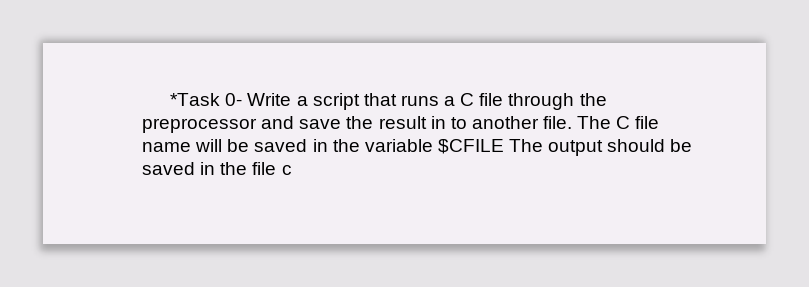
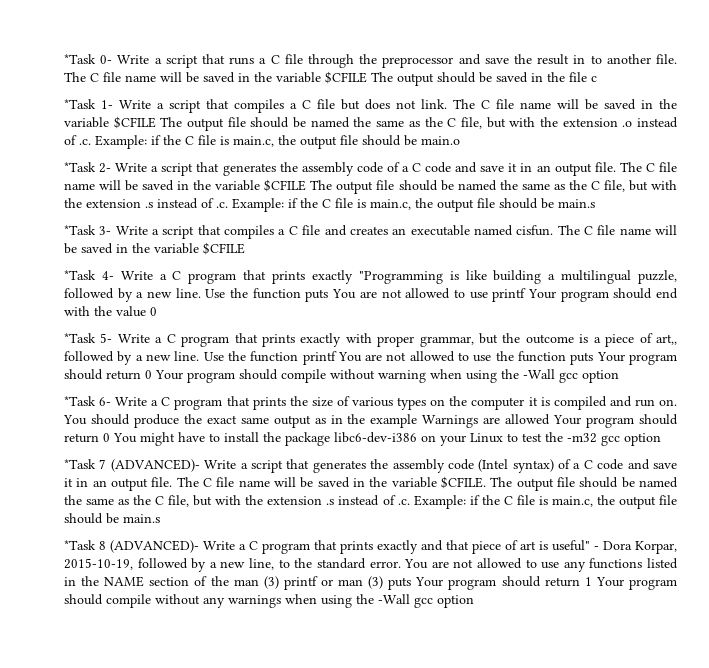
(292, 170) none -> [64,99,677,113] [64,116,678,131] [64,135,460,149] [64,162,677,176] [64,179,677,194] [64,198,595,212] [64,225,678,239] [64,242,245,255] [64,270,678,284] [64,288,678,302] [64,306,157,317] [64,333,678,347] [64,351,677,365] [64,369,619,383] [64,396,677,410] [63,414,678,428] [64,432,661,446] [64,459,678,473] [64,476,678,491] [64,495,678,509] [64,513,160,524] [64,540,677,554] [64,558,678,572] [64,576,677,590] [64,594,474,608] // *Task 1- Write a script that compiles a C file but does not link. The C file name will be saved in the variable $CFILE The output file should be named the same as the C file, but with the extension .o instead of .c. Example: if the C file is main.c, the output file should be main.o // *Task 2- Write a script that generates the assembly code of a C code and save it in an output file. The C file name will be saved in the variable $CFILE The output file should be named the same as the C file, but with the extension .s instead of .c. Example: if the C file is main.c, the output file should be main.s // *Task 3- Write a script that compiles a C file and creates an executable named cisfun. The C file name will be saved in the variable $CFILE // *Task 4- Write a C program that prints exactly "Programming is like building a multilingual puzzle, followed by a new line. Use the function puts You are not allowed to use printf Your program should end with the value 0 // *Task 5- Write a C program that prints exactly with proper grammar, but the outcome is a piece of art,, followed by a new line. Use the function printf You are not allowed to use the function puts Your program should return 0 Your program should compile without warning when using the -Wall gcc option // *Task 6- Write a C program that prints the size of various types on the computer it is compiled and run on. You should produce the exact same output as in the example Warnings are allowed Your program should return 0 You might have to install the package libc6-dev-i386 on your Linux to test the -m32 gcc option // *Task 7 (ADVANCED)- Write a script that generates the assembly code (Intel syntax) of a C code and save it in an output file. The C file name will be saved in the variable $CFILE. The output file should be named the same as the C file, but with the extension .s instead of .c. Example: if the C file is main.c, the output file should be main.s // *Task 8 (ADVANCED)- Write a C program that prints exactly and that piece of art is useful" - Dora Korpar, 2015-10-19, followed by a new line, to the standard error. You are not allowed to use any functions listed in the NAME section of the man (3) printf or man (3) puts Your program should return 1 Your program should compile without any warnings when using the -Wall gcc option

